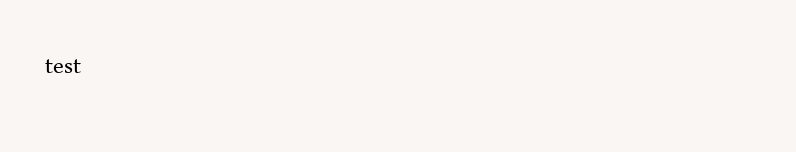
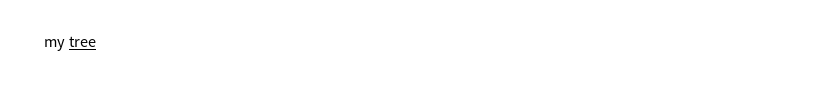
[45,59,81,73] test -> [44,36,96,51] my tree

